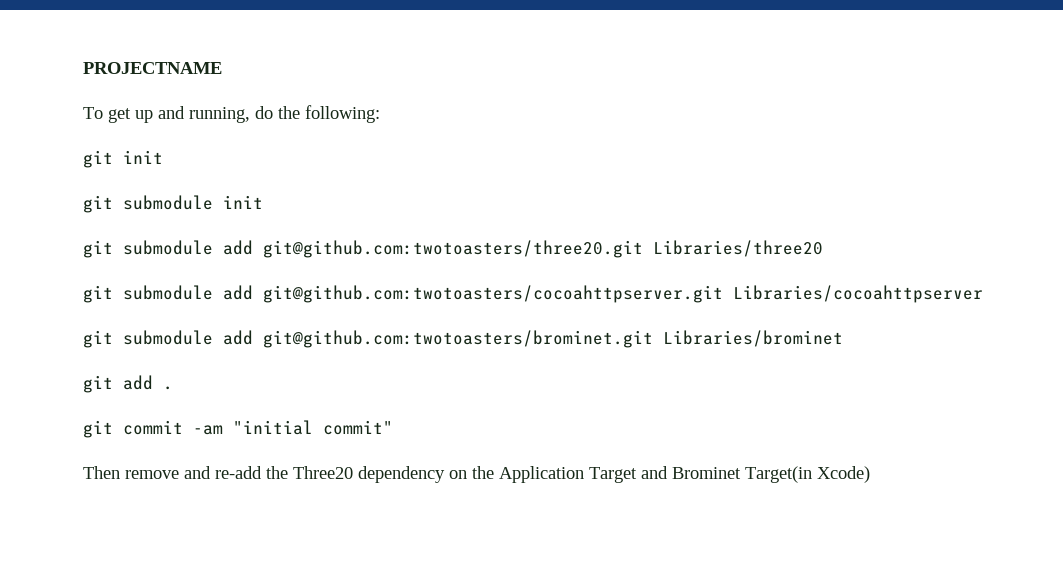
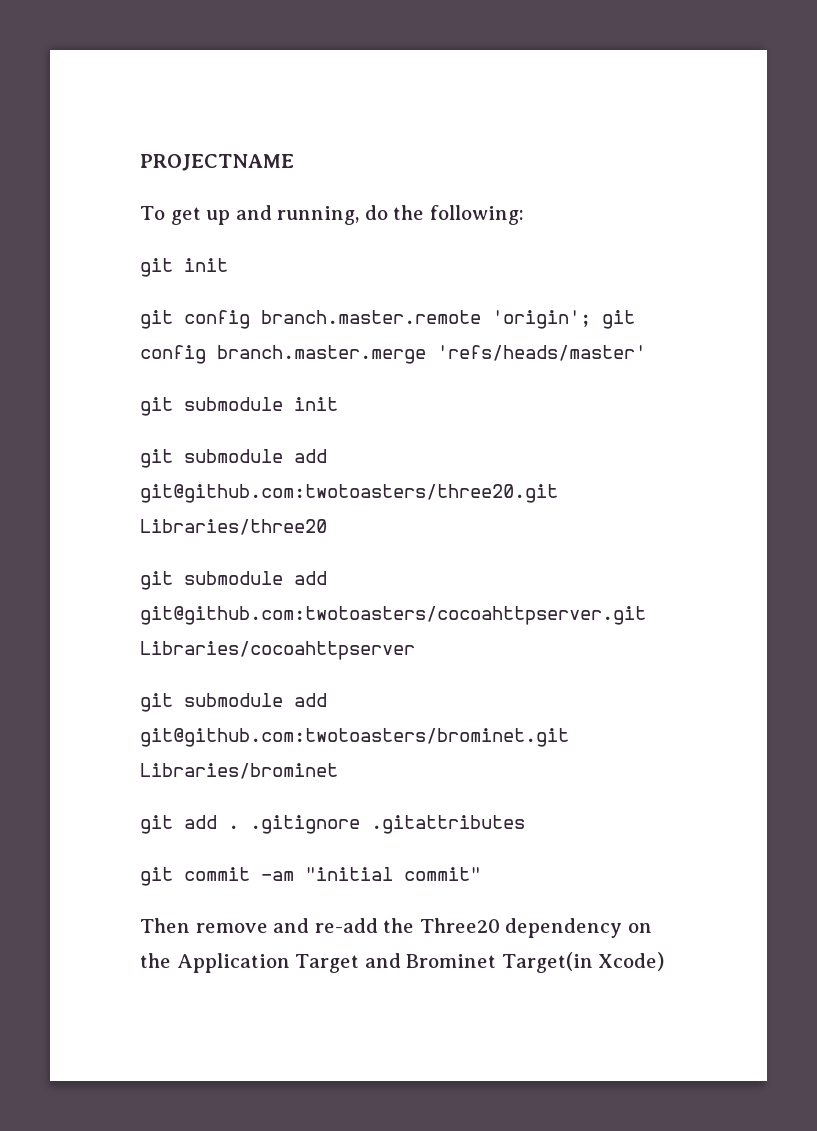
(163, 157) none -> [140,310,635,329] [140,345,646,364] // git config branch.master.remote 'origin'; git config branch.master.merge 'refs/heads/master'
(173, 388) none -> [250,815,525,834] .gitignore .gitattributes

